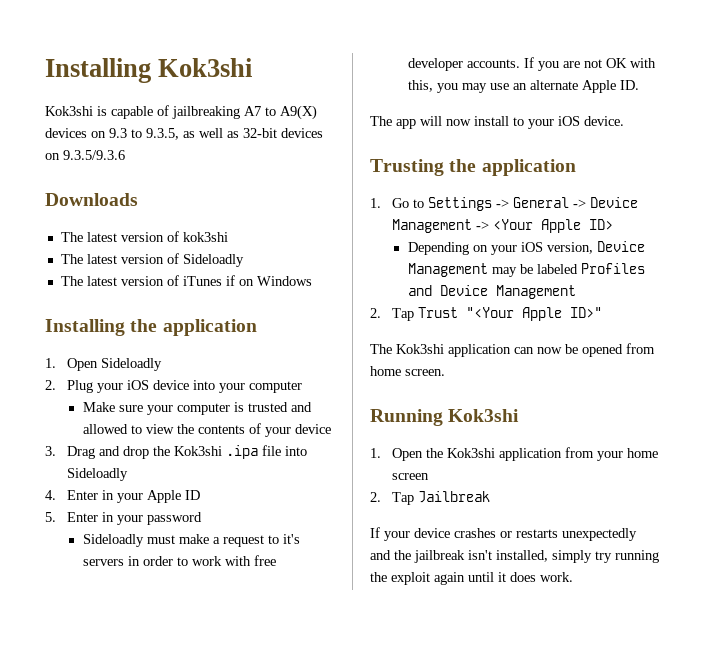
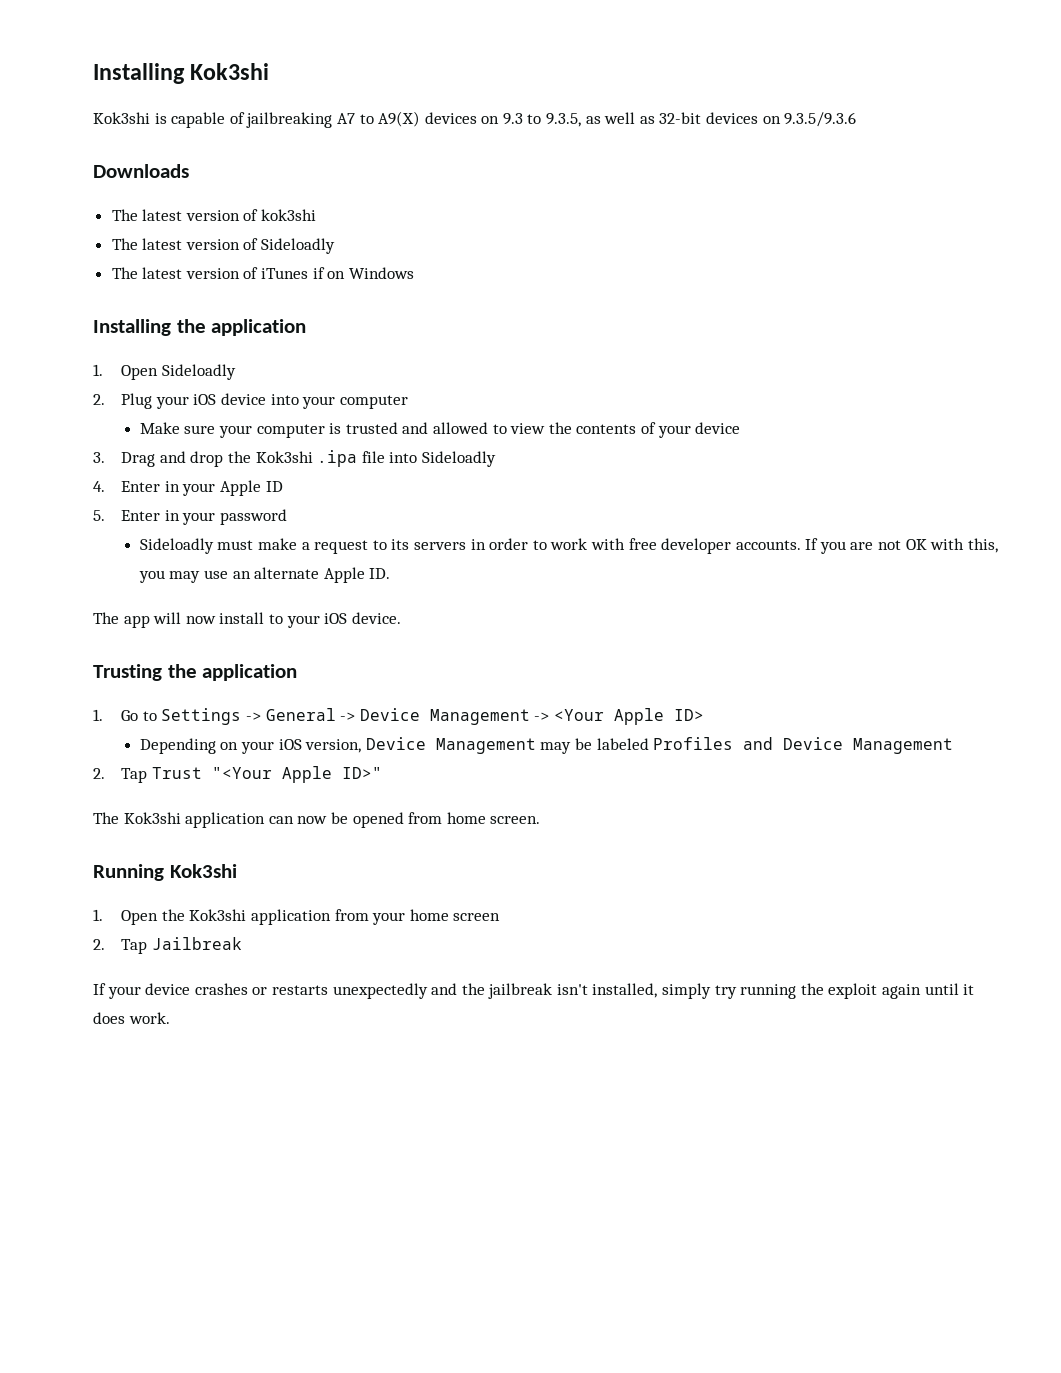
[282,534,300,544] it's -> [391,539,410,550] its

